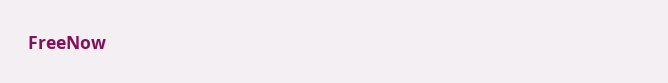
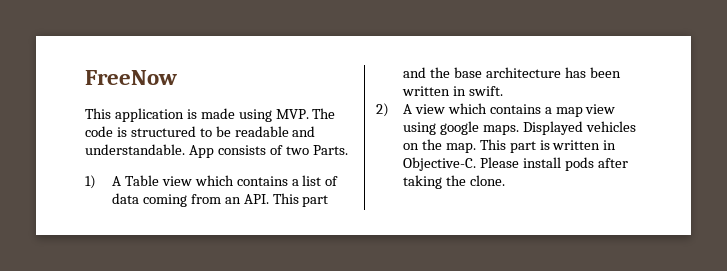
(106, 42) none -> [85,108,336,122] [85,126,316,137] [85,144,348,158] [85,175,339,189] [111,193,329,207] [402,67,621,78] [401,86,503,96] [376,103,616,117] [402,121,636,135] [402,139,617,153] [402,157,628,171] [402,175,505,189] // This application is made using MVP. The code is structured to be readable and understandable. App consists of two Parts. // 1) A Table view which contains a list of data coming from an API. This part and the base architecture has been written in swift. // 2) A view which contains a map view using google maps. Displayed vehicles on the map. This part is written in Objective-C. Please install pods after taking the clone.

